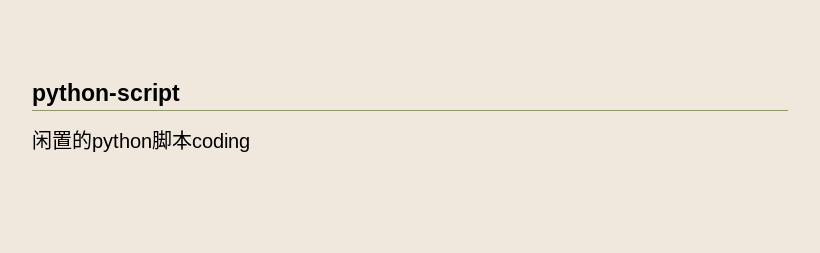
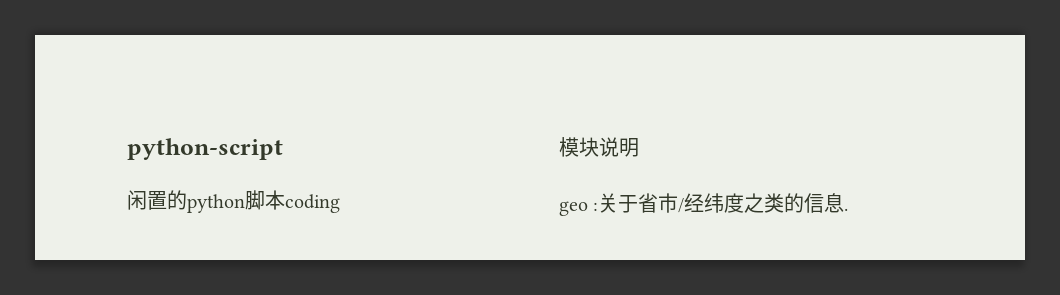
(250, 142) none -> [559,137,639,157] [559,193,849,216] // 模块说明 // geo :关于省市/经纬度之类的信息.

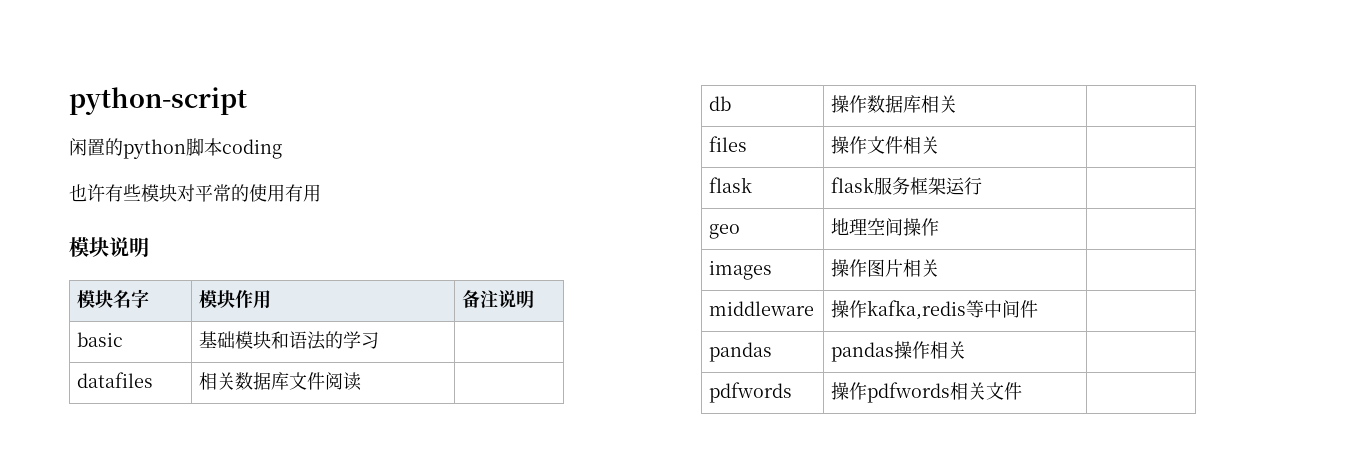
[559,137,639,157] [559,193,849,216] 模块说明 // geo :关于省市/经纬度之类的信息. -> [69,184,321,202] [69,237,149,257] [77,289,150,308] [199,290,272,309] [462,290,535,308] [77,332,124,347] [199,331,380,350] [77,372,154,388] [199,372,362,391] [709,96,732,111] [831,95,958,113] [709,136,748,152] [831,136,940,154] [709,177,753,193] [831,177,983,195] [709,224,741,239] [831,218,940,236] [709,260,773,280] [831,259,940,277] [709,301,815,316] [831,300,1039,320] [709,342,773,362] [831,341,967,362] [709,382,793,403] [831,382,1023,403] 也许有些模块对平常的使用有用 // 模块说明 // 模块名字 | 模块作用 | 备注说明 // basic | 基础模块和语法的学习 | // datafiles | 相关数据库文件阅读 | // db | 操作数据库相关 | // files | 操作文件相关 | // flask | flask服务框架运行 | // geo | 地理空间操作 | // images | 操作图片相关 | // middleware | 操作kafka,redis等中间件 | // pandas | pandas操作相关 | // pdfwords | 操作pdfwords相关文件 |

